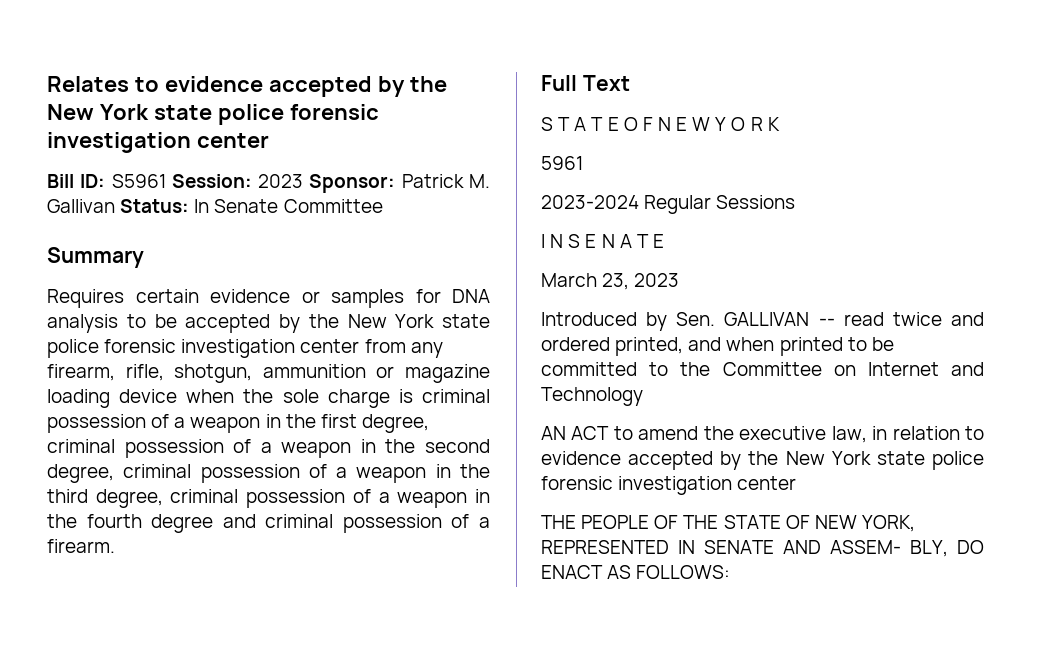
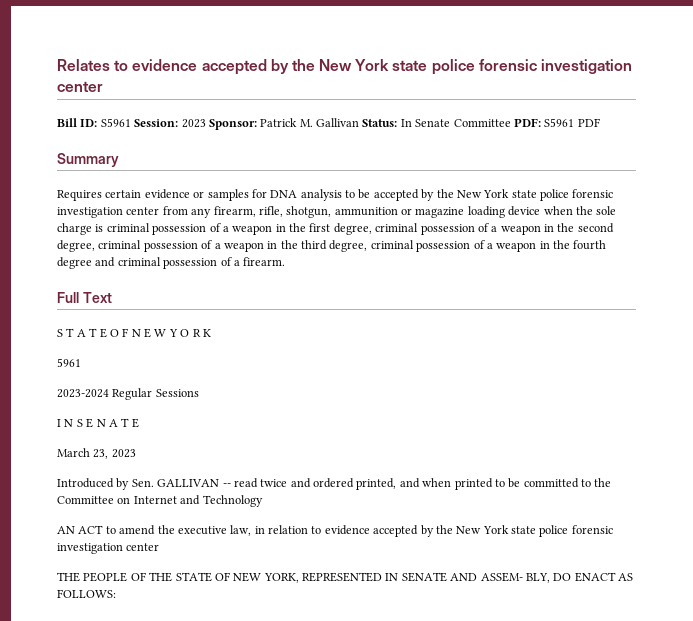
(383, 206) none -> [513,118,600,127] PDF: S5961 PDF

